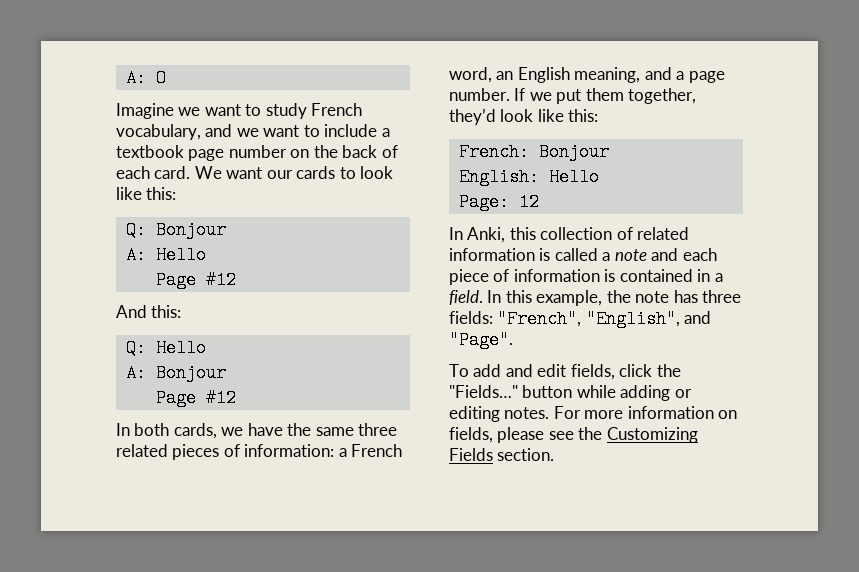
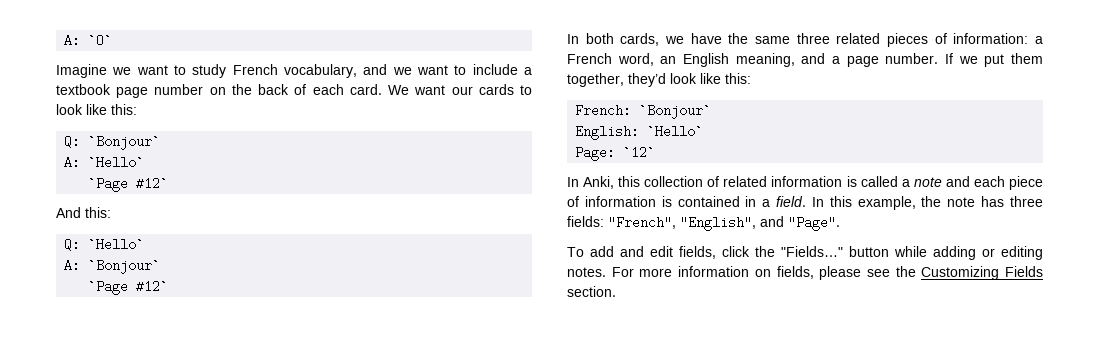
[125,69,166,87] A: O -> [64,34,113,47] A: `O`
[155,221,226,239] [125,246,206,264] [155,271,236,289] Bonjour // A: Hello // Page #12 -> [88,135,161,150] [64,156,145,169] [88,177,169,192] `Bonjour` // A: `Hello` // `Page #12`
[155,339,206,357] [125,364,226,382] [155,389,236,407] Hello // A: Bonjour // Page #12 -> [88,238,145,251] [64,259,161,274] [88,280,169,295] `Hello` // A: `Bonjour` // `Page #12`
[538,143,609,161] Bonjour -> [639,104,712,119] `Bonjour`
[548,168,599,186] Hello -> [647,125,704,138] `Hello`
[518,193,539,211] 12 -> [623,146,656,159] `12`

